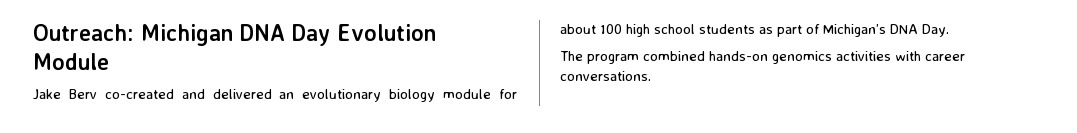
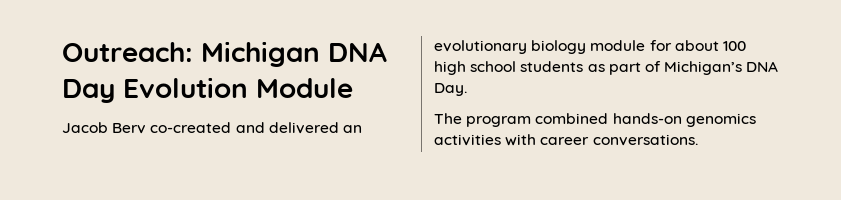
[33,89,61,100] Jake -> [62,122,108,133] Jacob

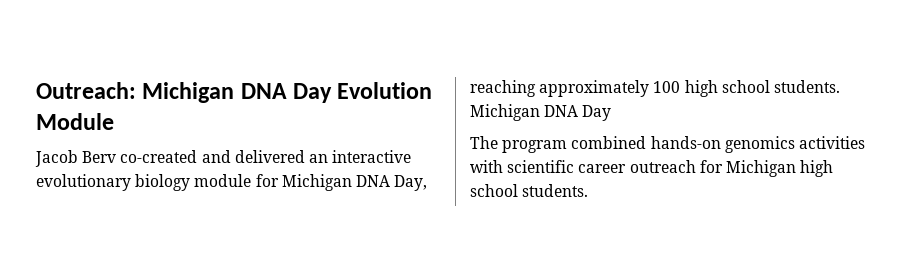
(362, 129) none -> [332,150,412,163] interactive
[674,40,746,51] [434,61,779,75] [434,83,467,96] about 100 high school students as part of Michigan’s DNA Day. -> [281,174,428,191] [470,80,840,97] [470,104,612,121] Michigan DNA Day, reaching approximately 100 high school students. Michigan DNA Day
[540,134,698,146] career conversations. -> [507,160,834,177] [470,184,589,197] scientific career outreach for Michigan high school students.

